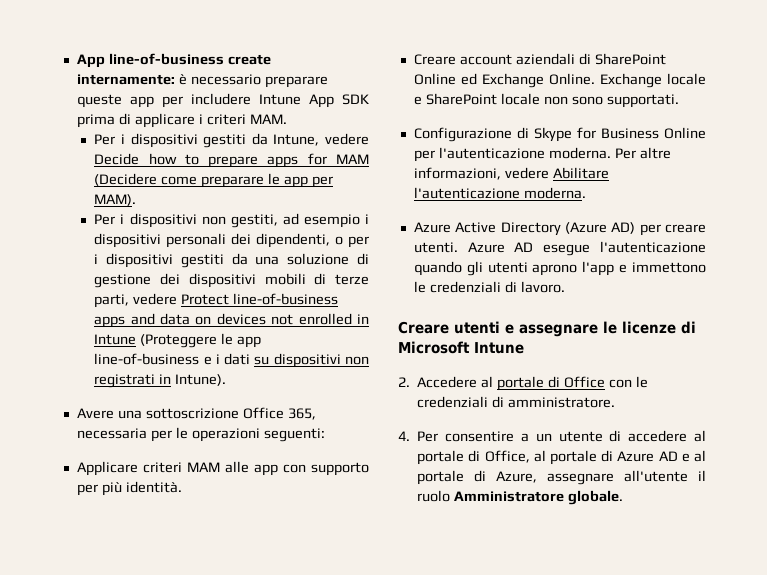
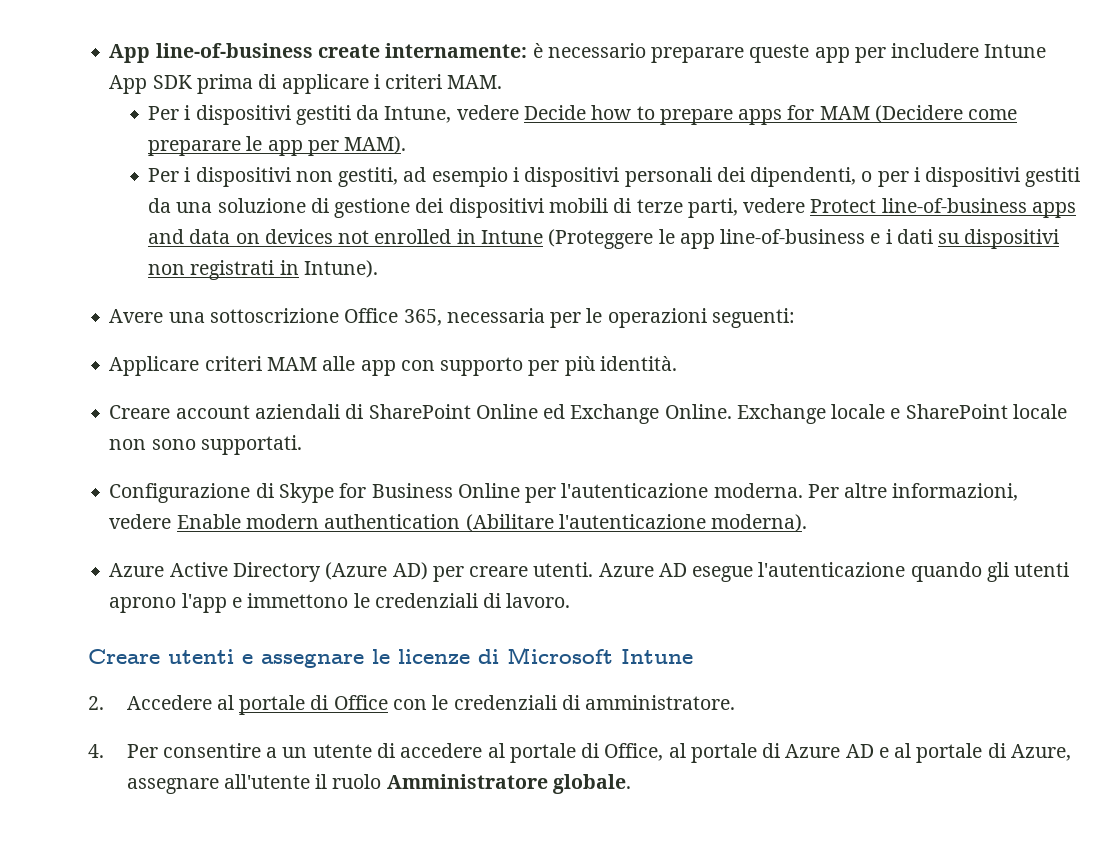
[552,167,609,179] [413,187,586,199] Abilitare l'autenticazione moderna. -> [176,514,808,532] Enable modern authentication (Abilitare l'autenticazione moderna).

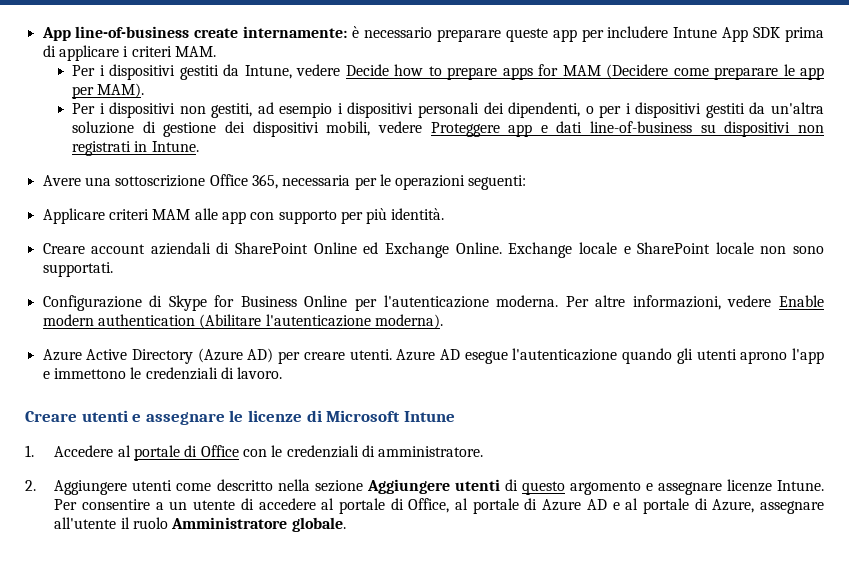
[176,202,213,213] una -> [771,102,824,114] un'altra
[548,198,1076,218] [148,229,933,249] mobili di terze parti, vedere Protect line-of-business apps and data on devices not enrolled in Intune (Proteggere le app line-of-business e i dati -> [326,121,693,137] mobili, vedere Proteggere app e dati line-of-business
[303,260,378,278] Intune). -> [151,141,199,152] Intune.
[88,696,104,710] 2. -> [25,445,34,457] 1.
[88,744,104,758] 4. -> [25,479,825,495] 2. Aggiungere utenti come descritto nella sezione Aggiungere utenti di questo argomento e assegnare licenze Intune.

